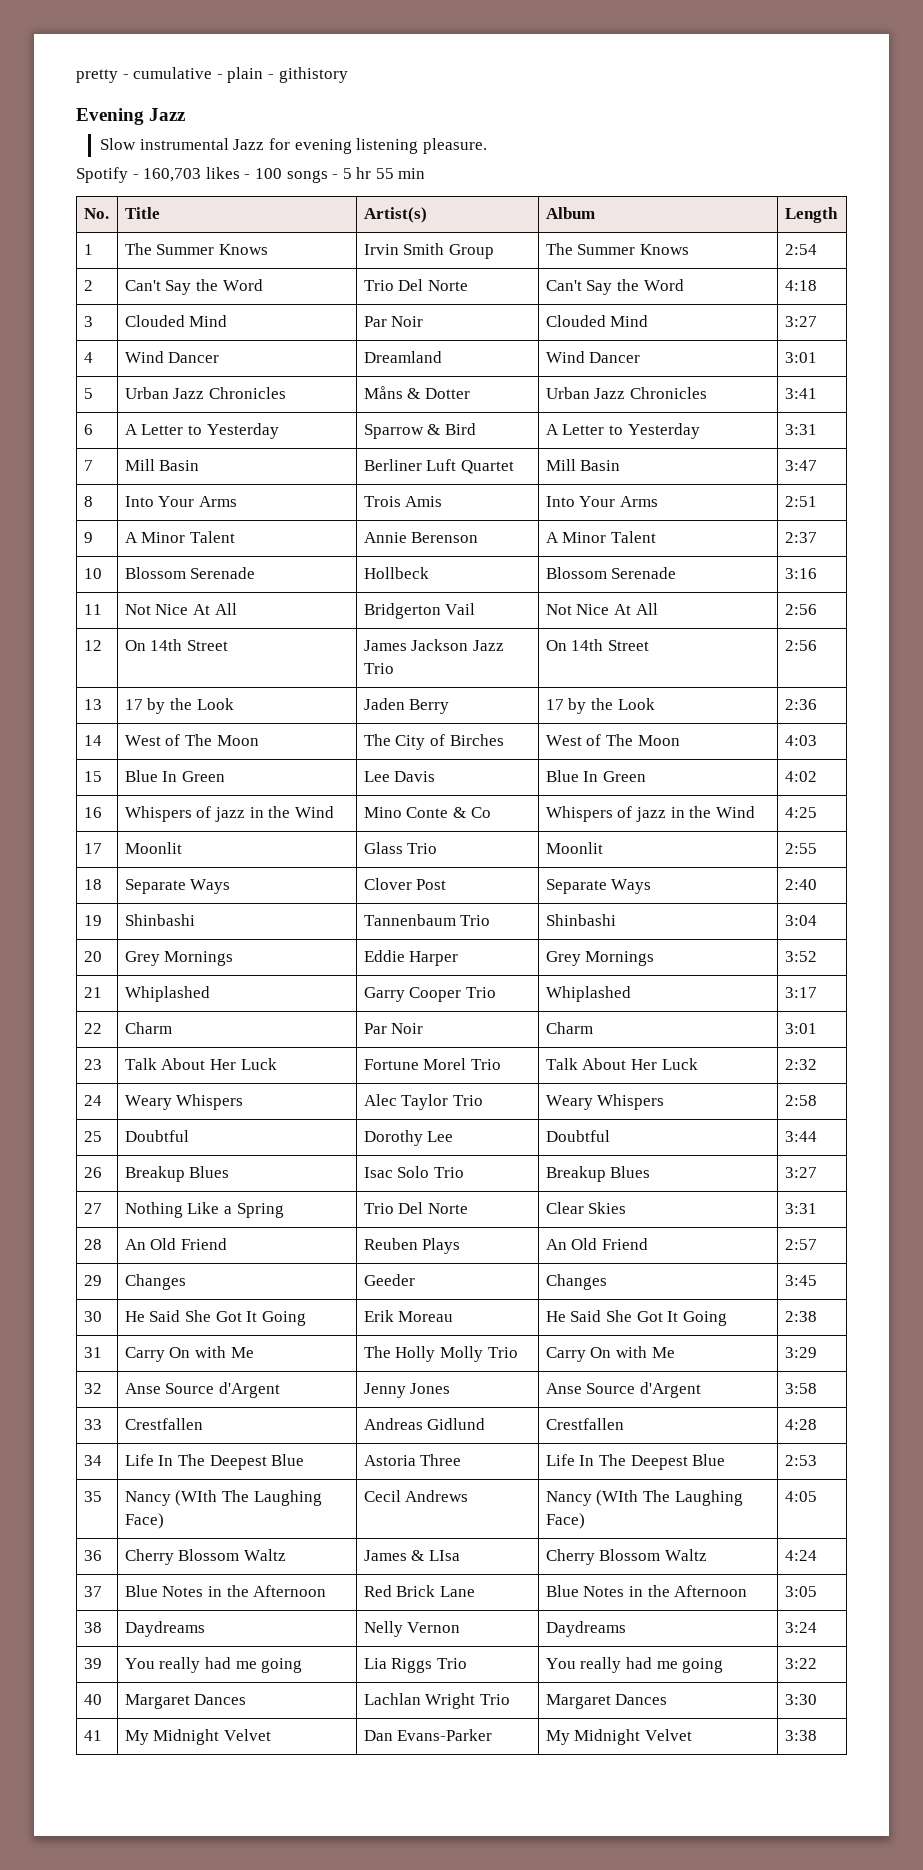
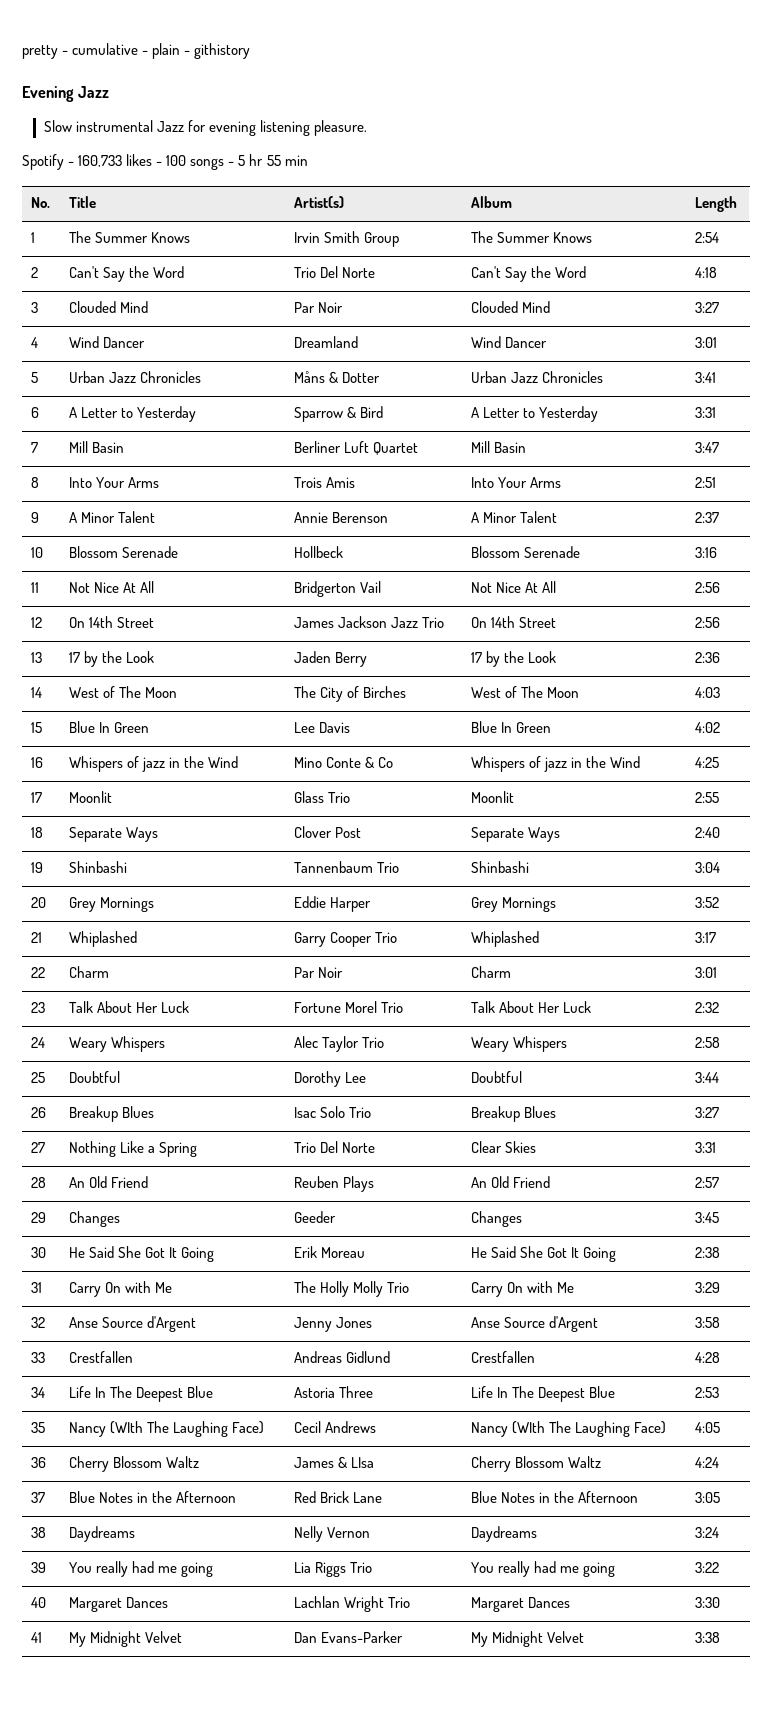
[143,168,202,182] 160,703 -> [78,155,123,167] 160,733

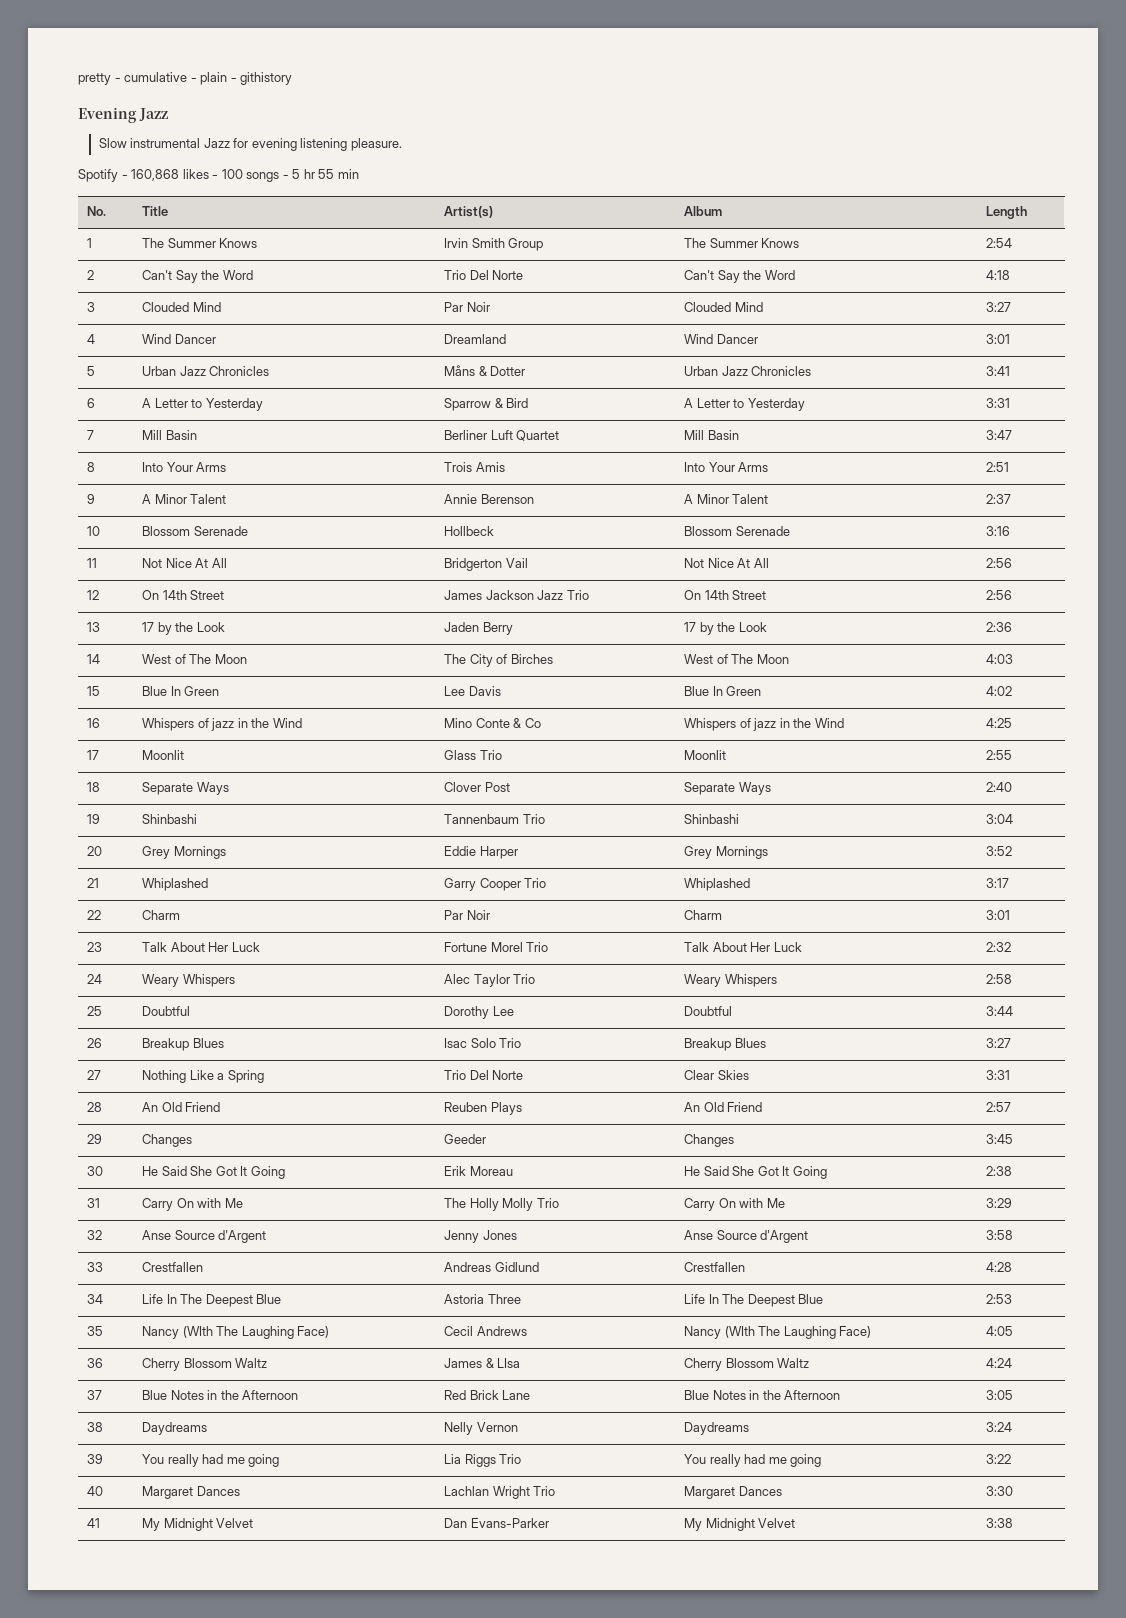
[78,155,123,167] 160,733 -> [131,169,180,181] 160,868

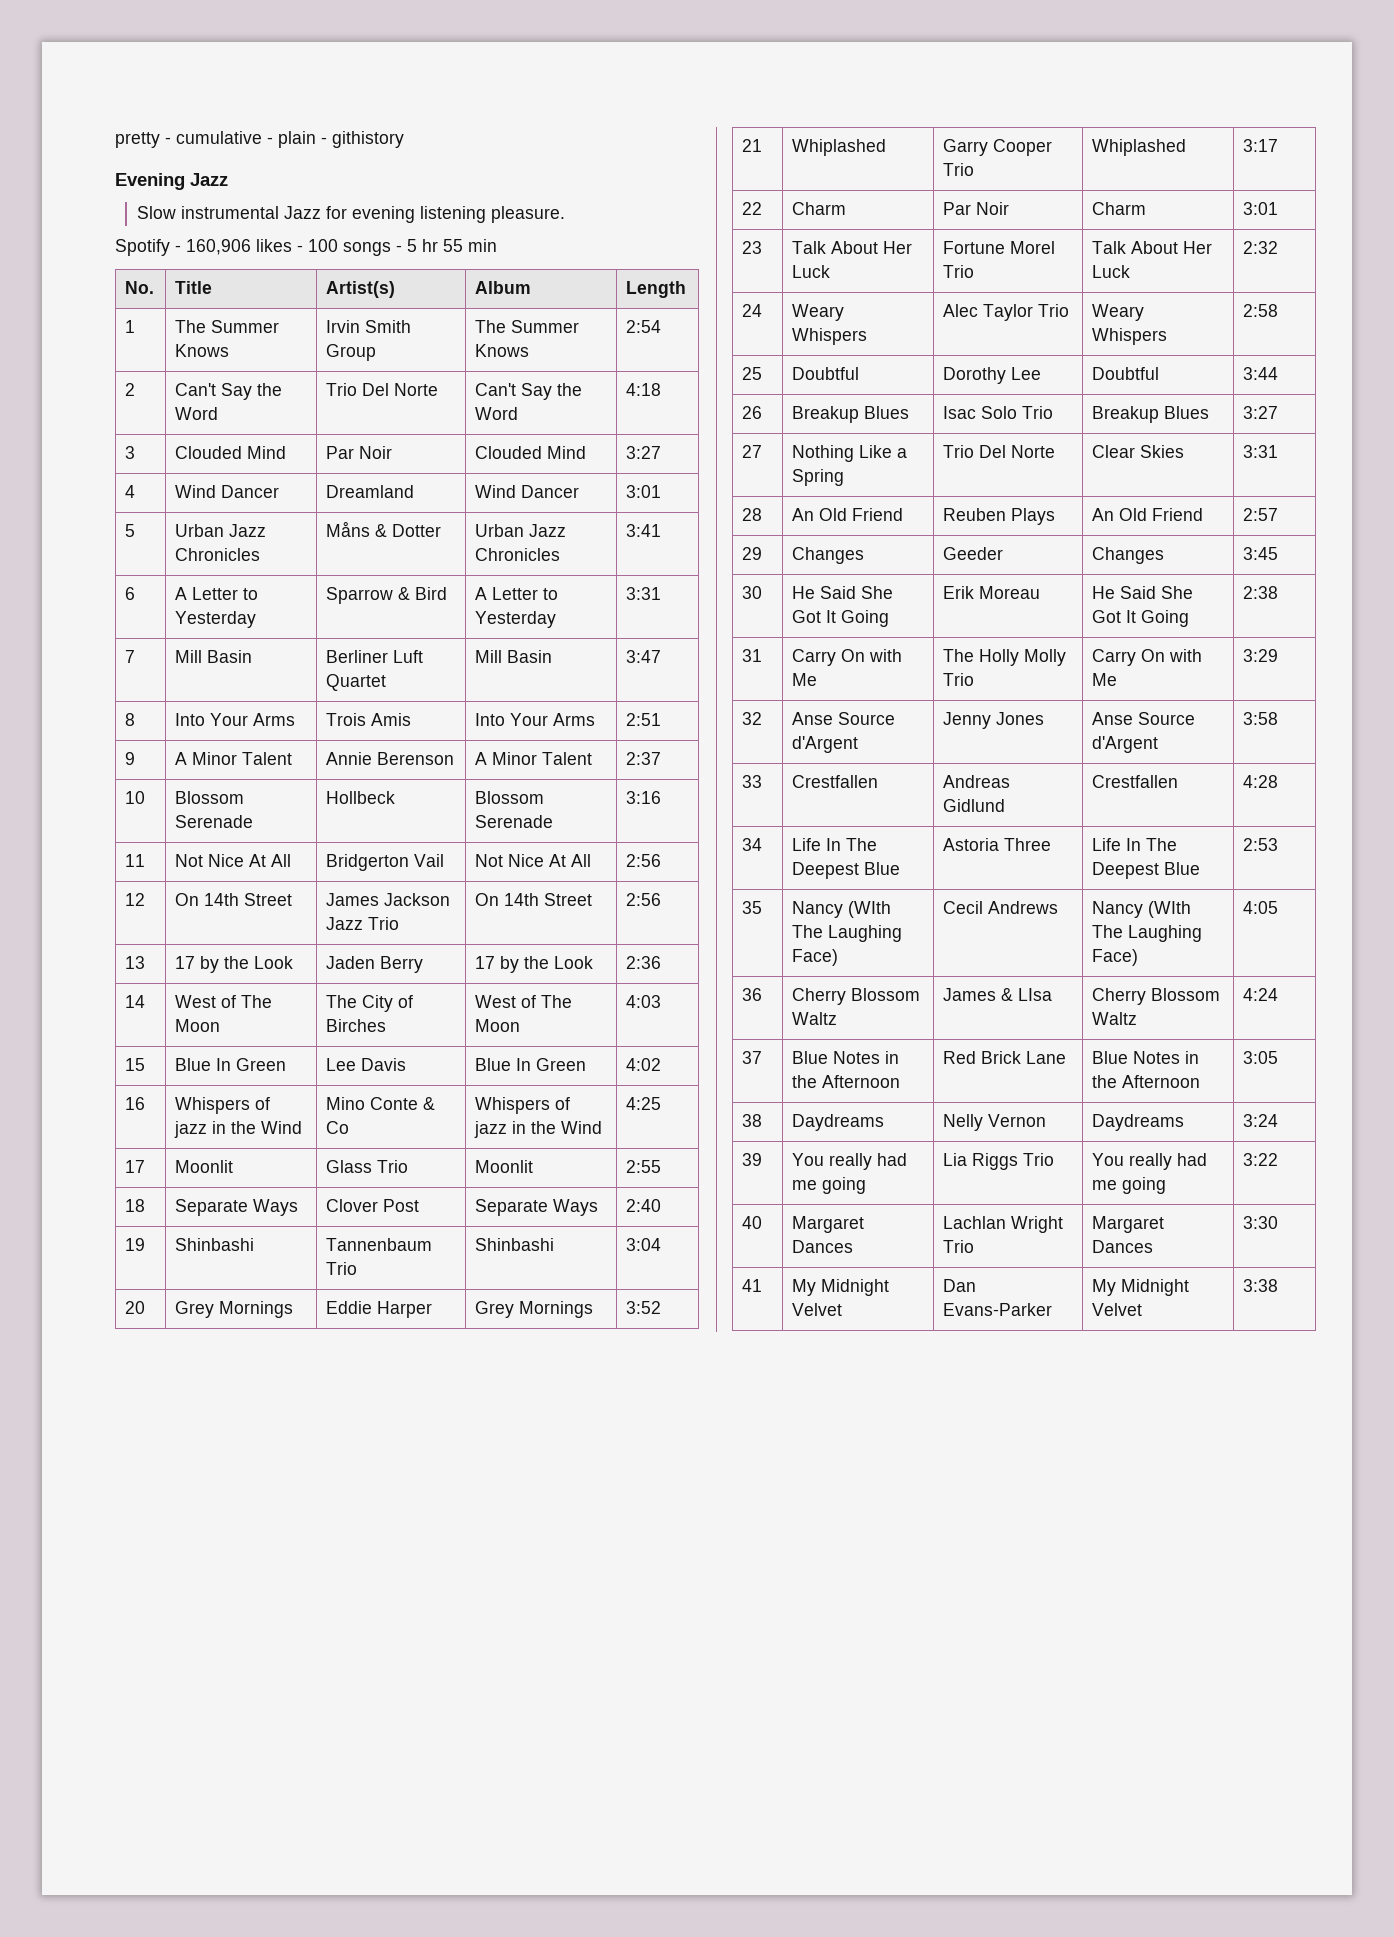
[131,169,180,181] 160,868 -> [186,239,251,255] 160,906

